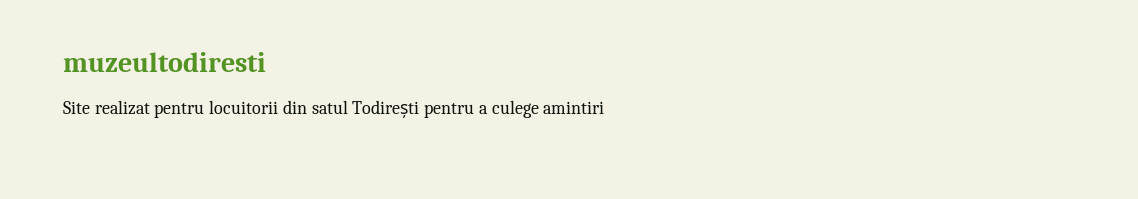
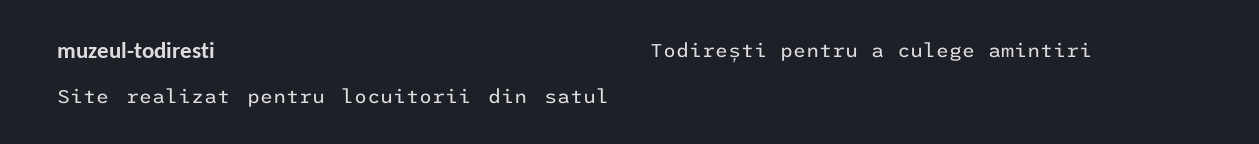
[63,52,266,72] muzeultodiresti -> [57,42,215,58] muzeul-todiresti

